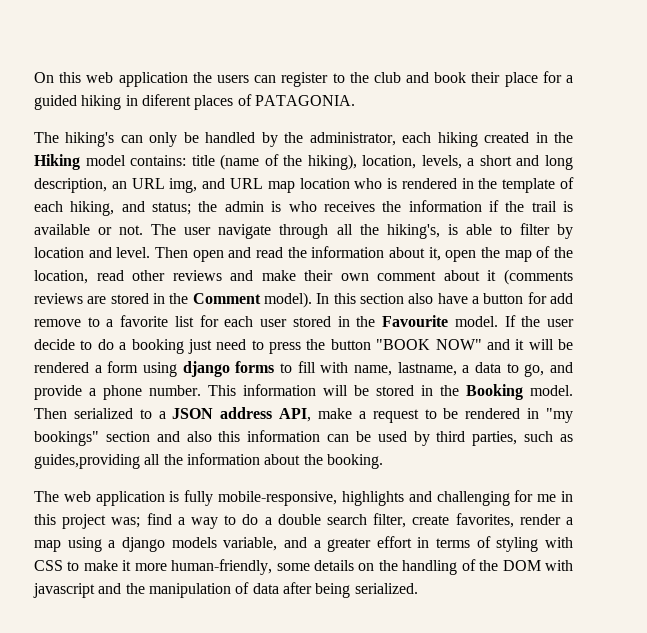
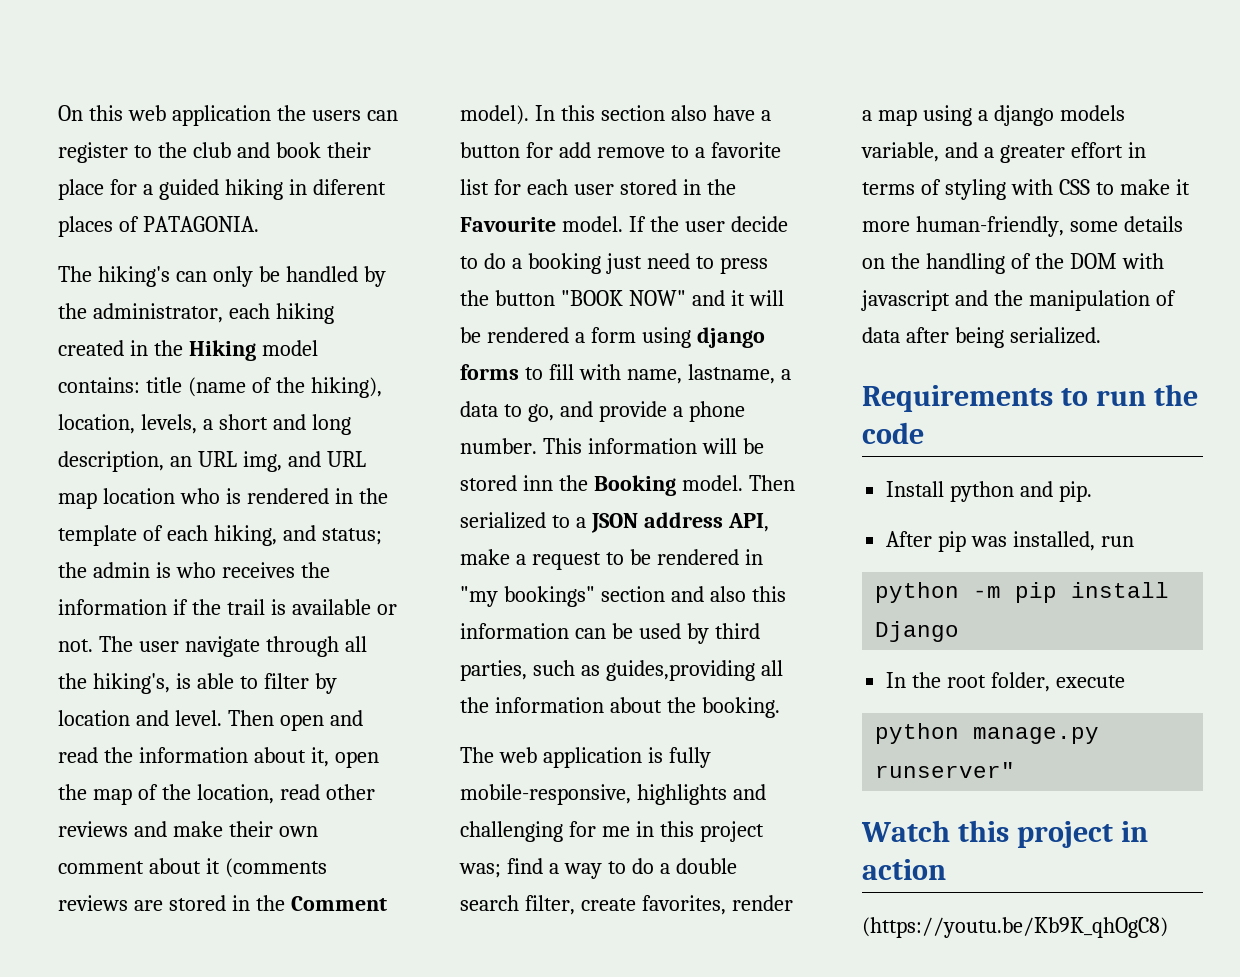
[421,385,433,396] in -> [522,475,553,491] inn
(418, 588) none -> [862,384,1198,412] [862,422,924,444] [886,481,1093,502] [886,531,1134,552] [875,582,1170,603] [875,621,960,642] [886,672,1125,692] [875,723,1100,744] [875,762,1016,778] [861,820,1148,848] [862,859,946,880] [862,917,1168,938] // Requirements to run the code // Install python and pip. // After pip was installed, run // python -m pip install Django // In the root folder, execute // python manage.py runserver" // Watch this project in action // (https://youtu.be/Kb9K_qhOgC8)

